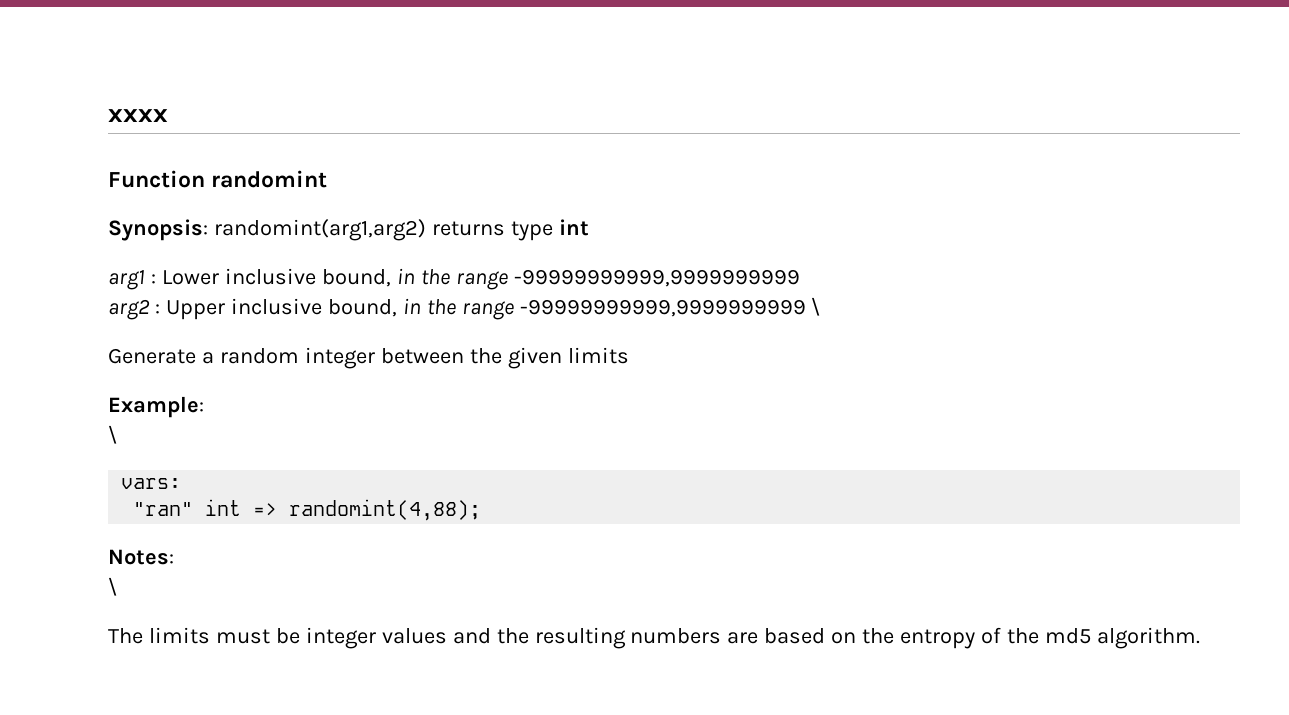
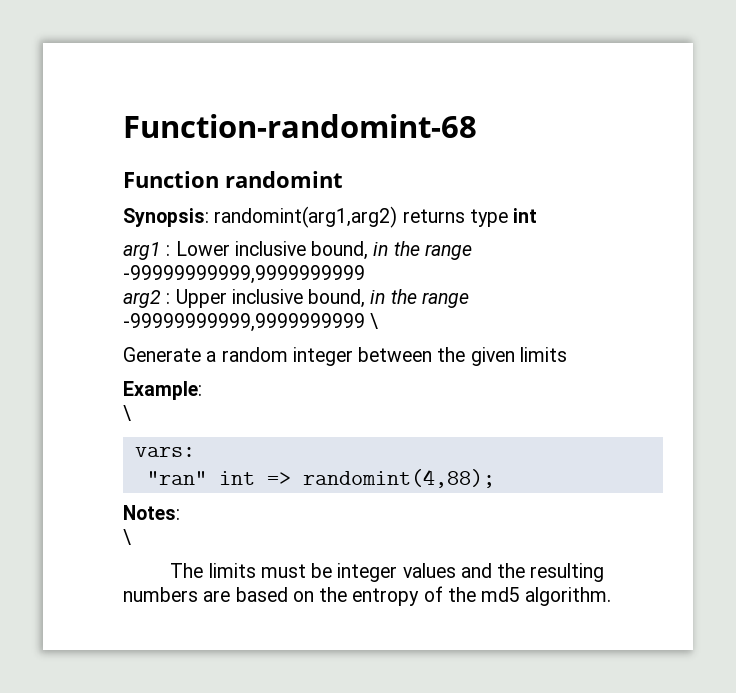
[108,109,168,122] xxxx -> [123,114,477,138] Function-randomint-68

